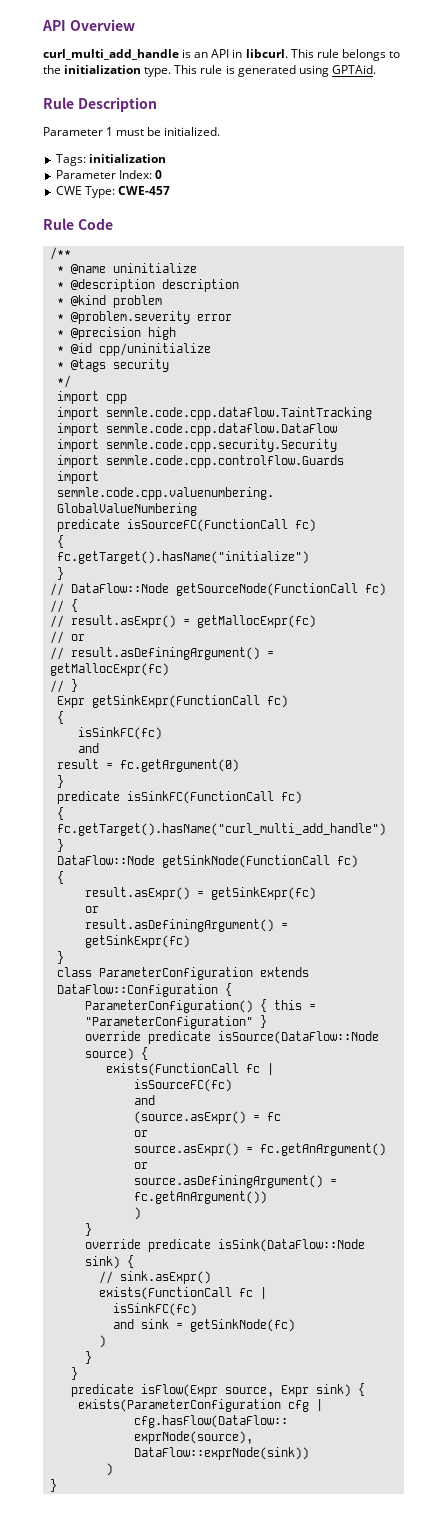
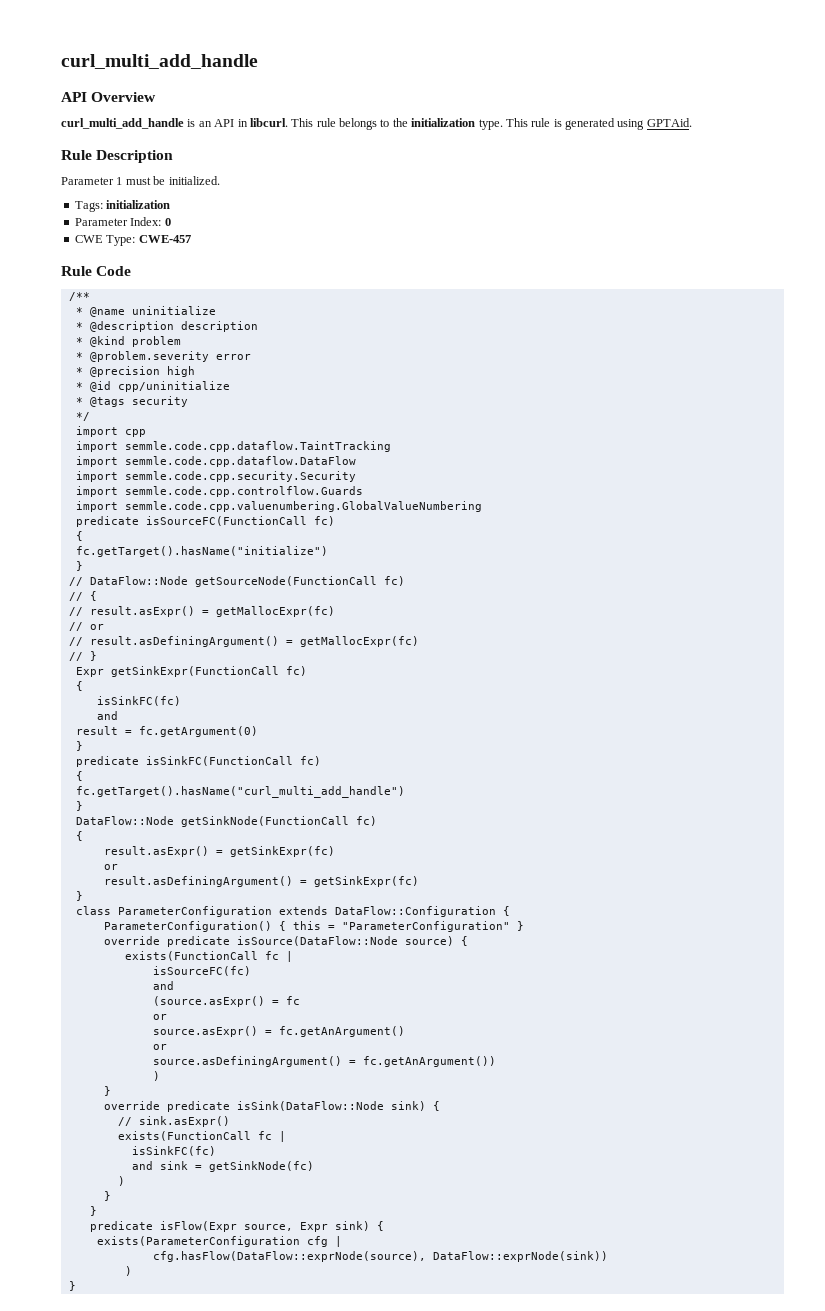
(42, 25) none -> [61,54,258,69] curl_multi_add_handle //

